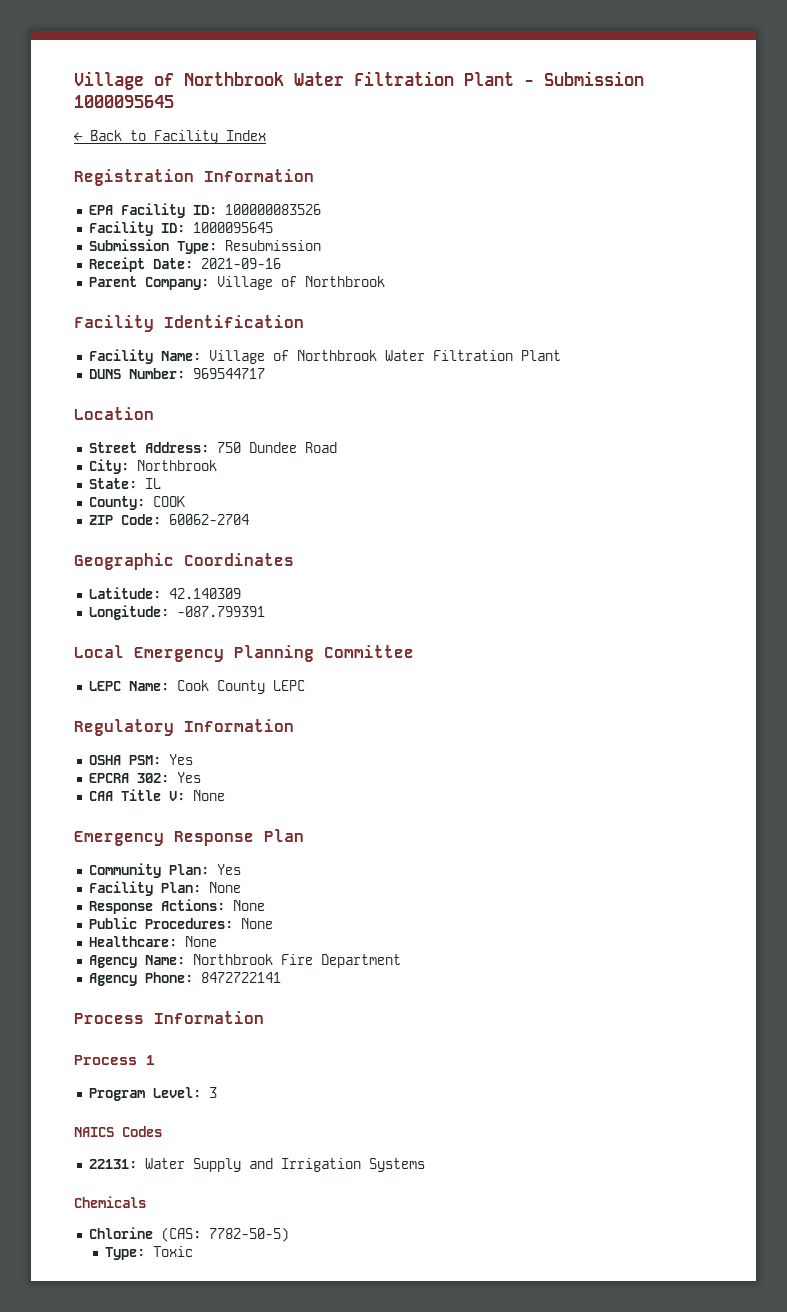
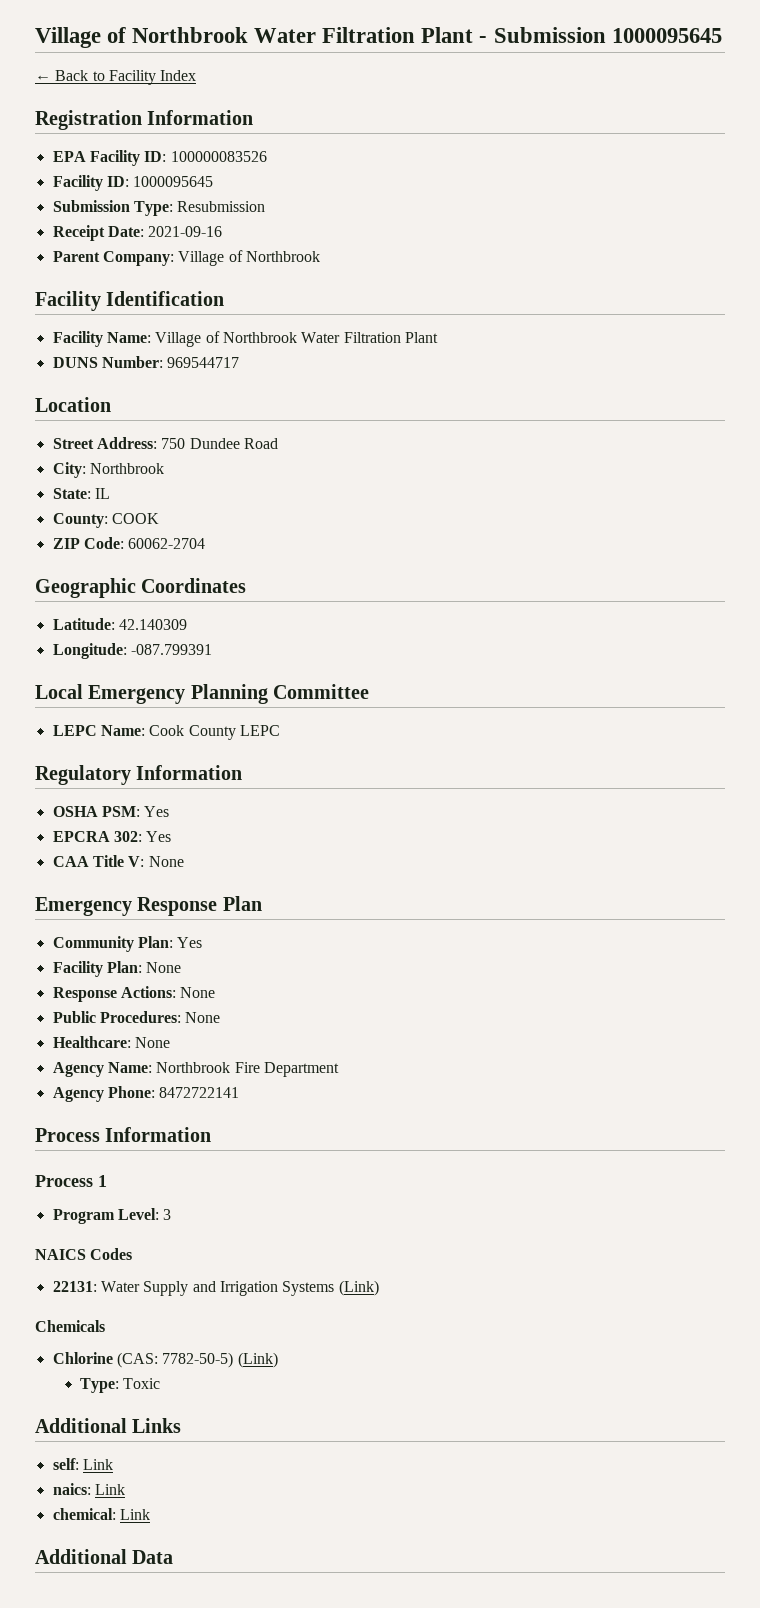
(425, 1165) none -> [338,1280,379,1296] (Link)
(289, 1234) none -> [237,1352,278,1368] (Link)
(194, 1251) none -> [35,1418,182,1433] [52,1458,113,1470] [52,1483,125,1495] [52,1508,150,1520] [35,1549,174,1564] // Additional Links // self: Link // naics: Link // chemical: Link // Additional Data

